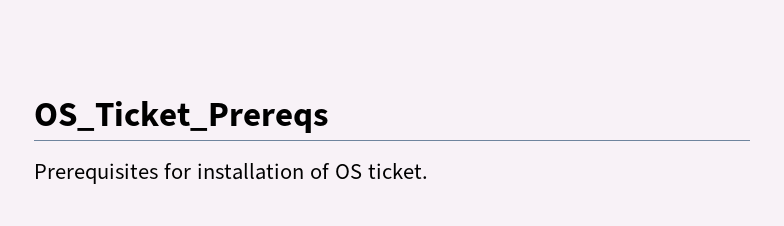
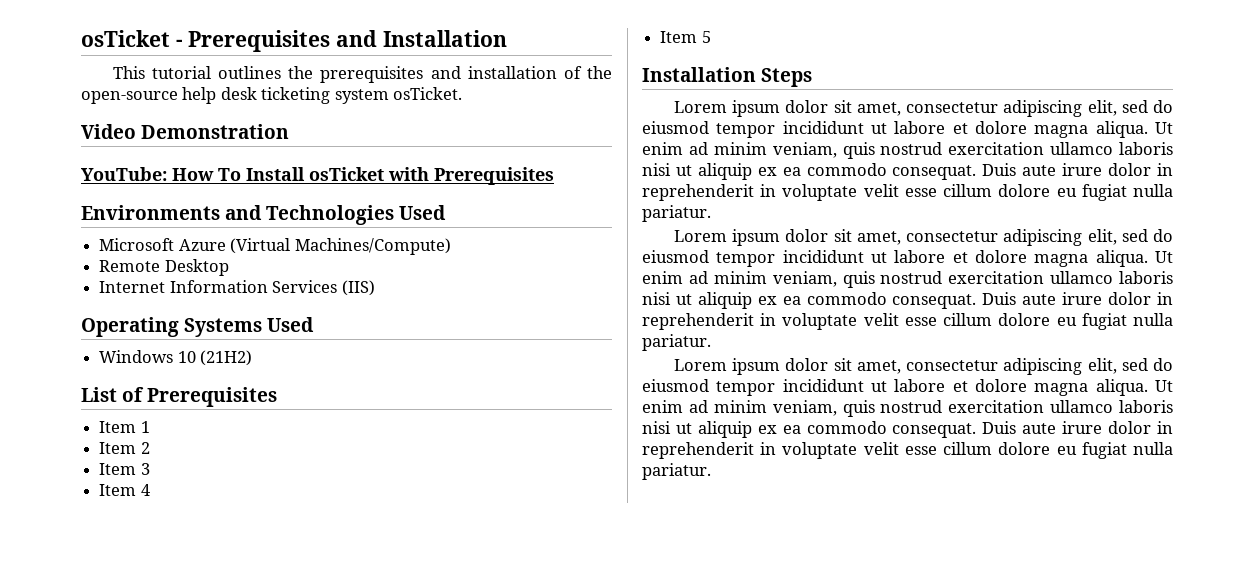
[34,101,329,133] [34,163,429,184] OS_Ticket_Prereqs // Prerequisites for installation of OS ticket. -> [81,30,507,52] [112,66,612,83] [81,87,463,104] [81,124,290,139] [81,167,554,185] [81,205,447,225] [99,238,451,255] [99,259,229,276] [99,280,375,296] [81,317,315,337] [99,350,253,366] [81,387,278,407] [99,421,150,433] [99,442,150,454] [99,463,150,475] [99,484,150,496] [660,31,711,43] [642,67,813,87] [673,100,1173,117] [642,121,1173,138] [642,142,1173,159] [642,163,1173,180] [642,184,1173,201] [642,205,711,222] [673,229,1173,246] [642,250,1173,267] [642,271,1173,288] [642,292,1173,309] [642,313,1173,330] [642,334,711,351] [673,358,1173,375] [642,379,1173,396] [642,400,1173,417] [642,421,1173,438] [642,442,1173,459] [642,463,711,480] osTicket - Prerequisites and Installation // This tutorial outlines the prerequisites and installation of the open-source help desk ticketing system osTicket. // Video Demonstration // YouTube: How To Install osTicket with Prerequisites // Environments and Technologies Used // Microsoft Azure (Virtual Machines/Compute) // Remote Desktop // Internet Information Services (IIS) // Operating Systems Used // Windows 10 (21H2) // List of Prerequisites // Item 1 // Item 2 // Item 3 // Item 4 // Item 5 // Installation Steps // Lorem ipsum dolor sit amet, consectetur adipiscing elit, sed do eiusmod tempor incididunt ut labore et dolore magna aliqua. Ut enim ad minim veniam, quis nostrud exercitation ullamco laboris nisi ut aliquip ex ea commodo consequat. Duis aute irure dolor in reprehenderit in voluptate velit esse cillum dolore eu fugiat nulla pariatur. // Lorem ipsum dolor sit amet, consectetur adipiscing elit, sed do eiusmod tempor incididunt ut labore et dolore magna aliqua. Ut enim ad minim veniam, quis nostrud exercitation ullamco laboris nisi ut aliquip ex ea commodo consequat. Duis aute irure dolor in reprehenderit in voluptate velit esse cillum dolore eu fugiat nulla pariatur. // Lorem ipsum dolor sit amet, consectetur adipiscing elit, sed do eiusmod tempor incididunt ut labore et dolore magna aliqua. Ut enim ad minim veniam, quis nostrud exercitation ullamco laboris nisi ut aliquip ex ea commodo consequat. Duis aute irure dolor in reprehenderit in voluptate velit esse cillum dolore eu fugiat nulla pariatur.

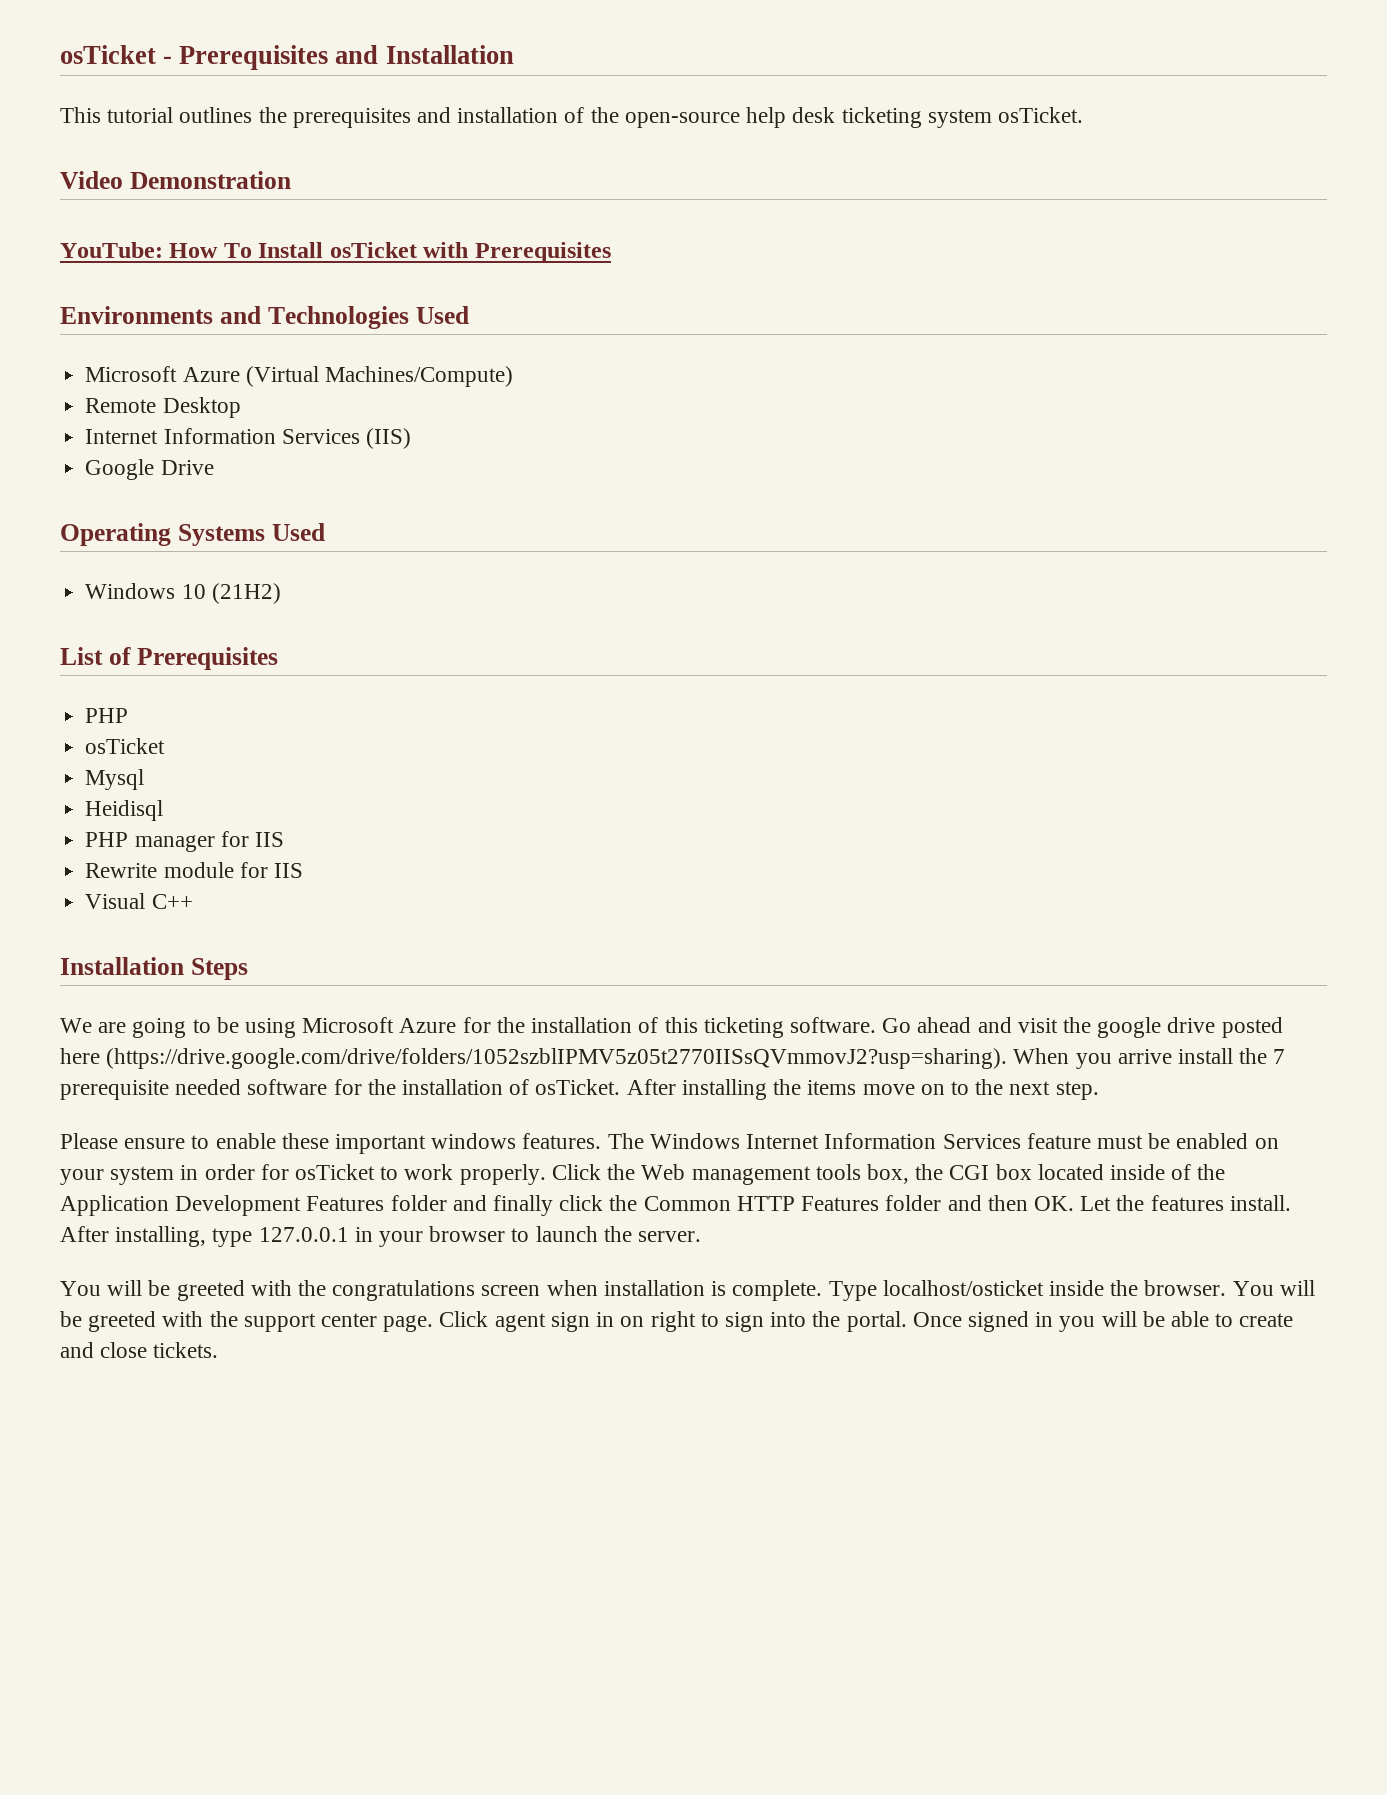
(375, 288) none -> [85,459,214,480] // Google Drive
[99,421,150,433] [99,442,150,454] [99,463,150,475] [99,484,150,496] [660,31,711,43] [642,67,813,87] [673,100,1173,117] [642,121,1173,138] [642,142,1173,159] [642,163,1173,180] [642,184,1173,201] [642,205,711,222] [673,229,1173,246] [642,250,1173,267] [642,271,1173,288] [642,292,1173,309] [642,313,1173,330] [642,334,711,351] [673,358,1173,375] [642,379,1173,396] [642,400,1173,417] [642,421,1173,438] [642,442,1173,459] [642,463,711,480] Item 1 // Item 2 // Item 3 // Item 4 // Item 5 // Installation Steps // Lorem ipsum dolor sit amet, consectetur adipiscing elit, sed do eiusmod tempor incididunt ut labore et dolore magna aliqua. Ut enim ad minim veniam, quis nostrud exercitation ullamco laboris nisi ut aliquip ex ea commodo consequat. Duis aute irure dolor in reprehenderit in voluptate velit esse cillum dolore eu fugiat nulla pariatur. // Lorem ipsum dolor sit amet, consectetur adipiscing elit, sed do eiusmod tempor incididunt ut labore et dolore magna aliqua. Ut enim ad minim veniam, quis nostrud exercitation ullamco laboris nisi ut aliquip ex ea commodo consequat. Duis aute irure dolor in reprehenderit in voluptate velit esse cillum dolore eu fugiat nulla pariatur. // Lorem ipsum dolor sit amet, consectetur adipiscing elit, sed do eiusmod tempor incididunt ut labore et dolore magna aliqua. Ut enim ad minim veniam, quis nostrud exercitation ullamco laboris nisi ut aliquip ex ea commodo consequat. Duis aute irure dolor in reprehenderit in voluptate velit esse cillum dolore eu fugiat nulla pariatur. -> [85,708,129,723] [85,738,166,754] [85,769,145,790] [85,800,164,821] [85,831,284,852] [85,862,303,878] [85,893,193,909] [60,957,248,980] [60,1017,1283,1038] [60,1048,1286,1069] [60,1079,1099,1100] [60,1133,1279,1154] [60,1164,1226,1185] [60,1195,1291,1216] [60,1226,702,1247] [60,1280,1315,1301] [60,1311,1294,1332] [60,1342,219,1358] PHP // osTicket // Mysql // Heidisql // PHP manager for IIS // Rewrite module for IIS // Visual C++ // Installation Steps // We are going to be using Microsoft Azure for the installation of this ticketing software. Go ahead and visit the google drive posted here (https://drive.google.com/drive/folders/1052szblIPMV5z05t2770IISsQVmmovJ2?usp=sharing). When you arrive install the 7 prerequisite needed software for the installation of osTicket. After installing the items move on to the next step. // Please ensure to enable these important windows features. The Windows Internet Information Services feature must be enabled on your system in order for osTicket to work properly. Click the Web management tools box, the CGI box located inside of the Application Development Features folder and finally click the Common HTTP Features folder and then OK. Let the features install. After installing, type 127.0.0.1 in your browser to launch the server. // You will be greeted with the congratulations screen when installation is complete. Type localhost/osticket inside the browser. You will be greeted with the support center page. Click agent sign in on right to sign into the portal. Once signed in you will be able to create and close tickets.

